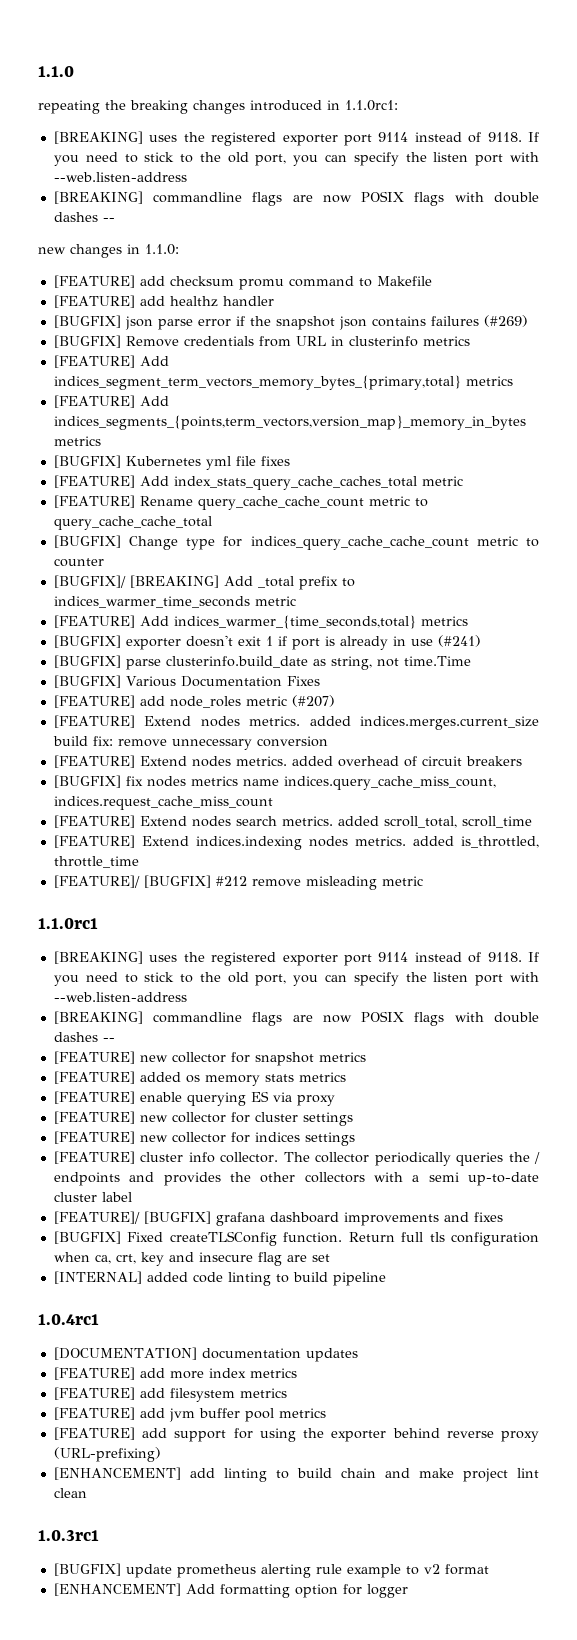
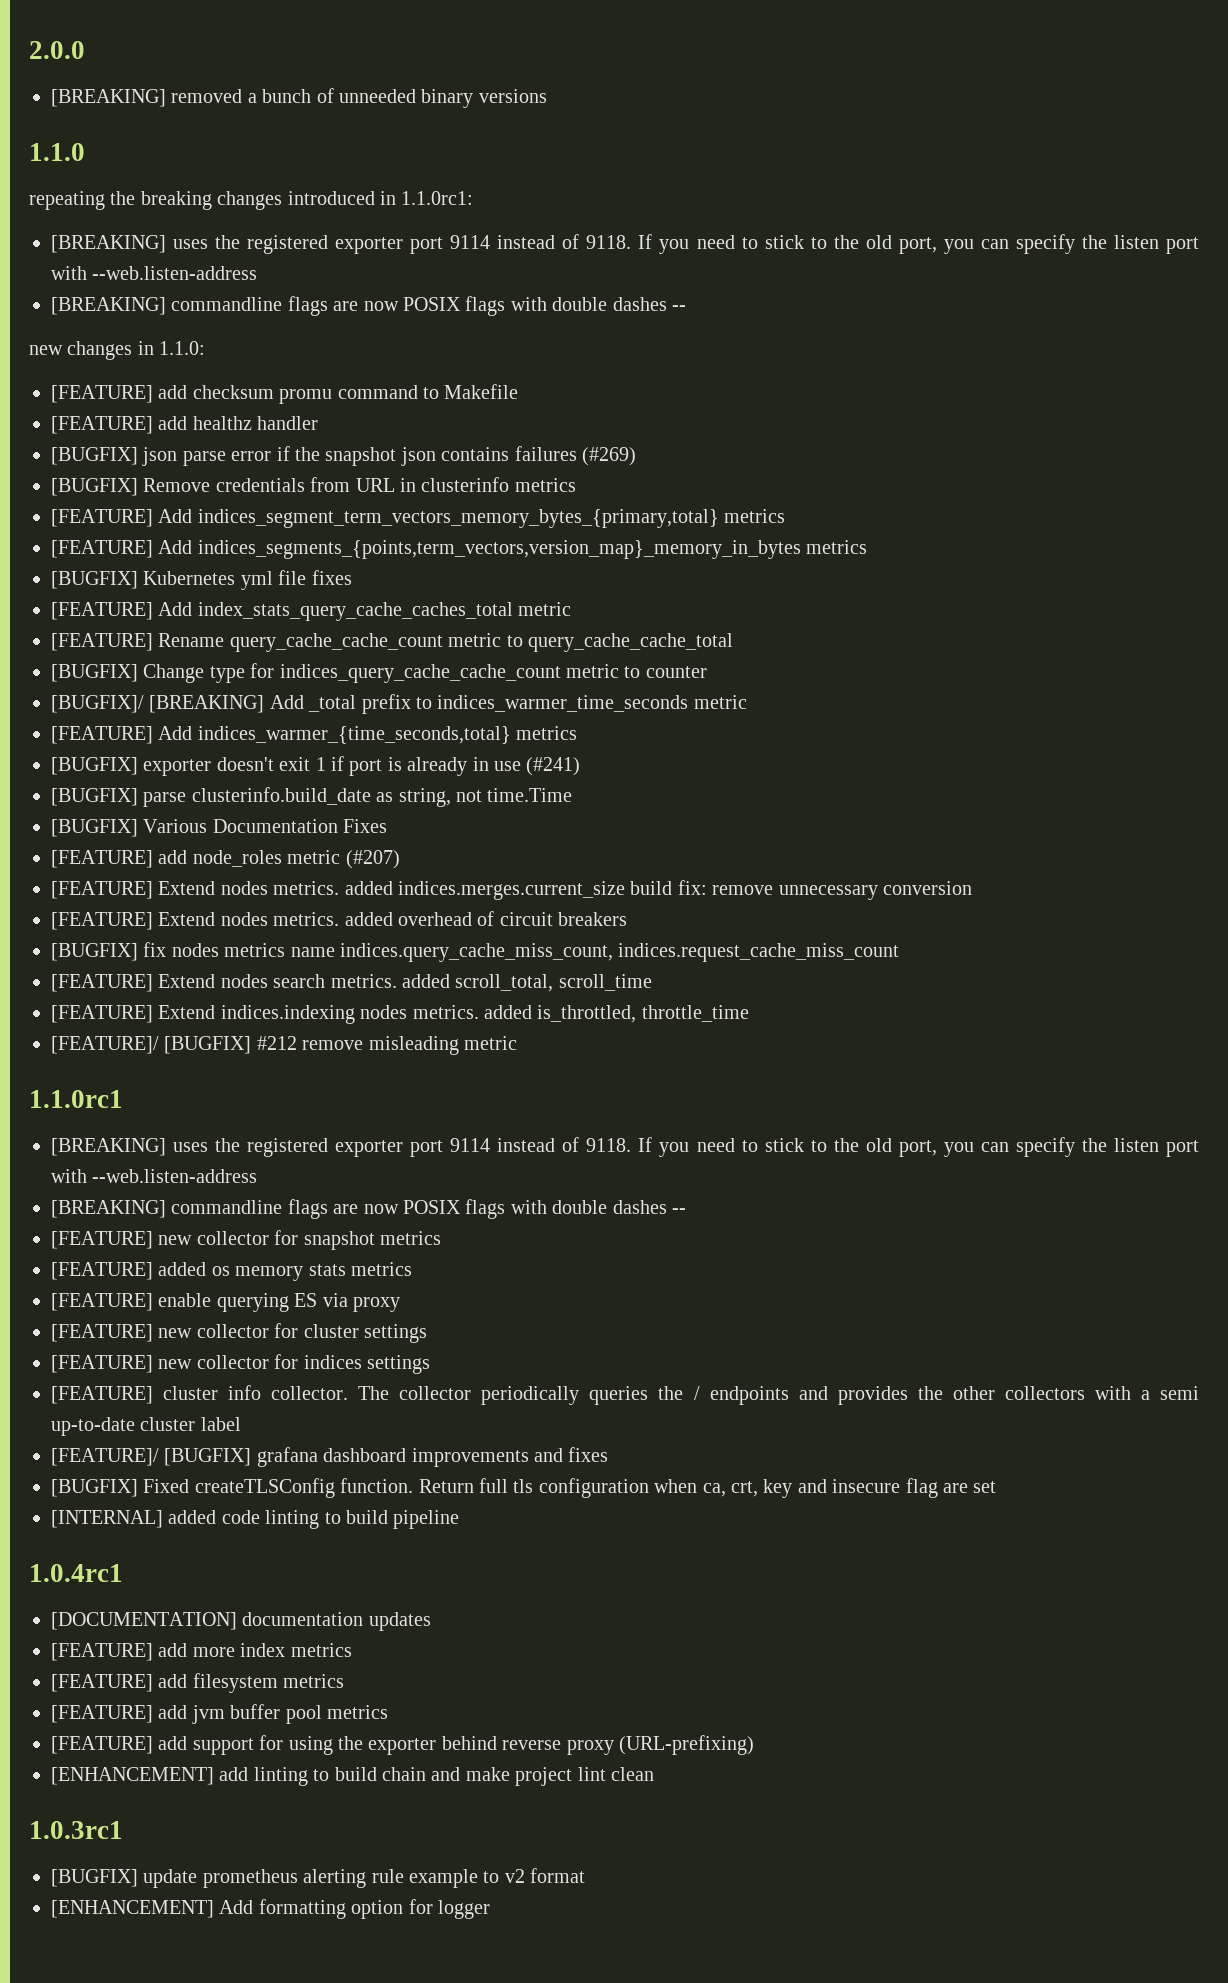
(38, 71) none -> [29,41,85,59] [51,88,547,108] 2.0.0 // [BREAKING] removed a bunch of unneeded binary versions //

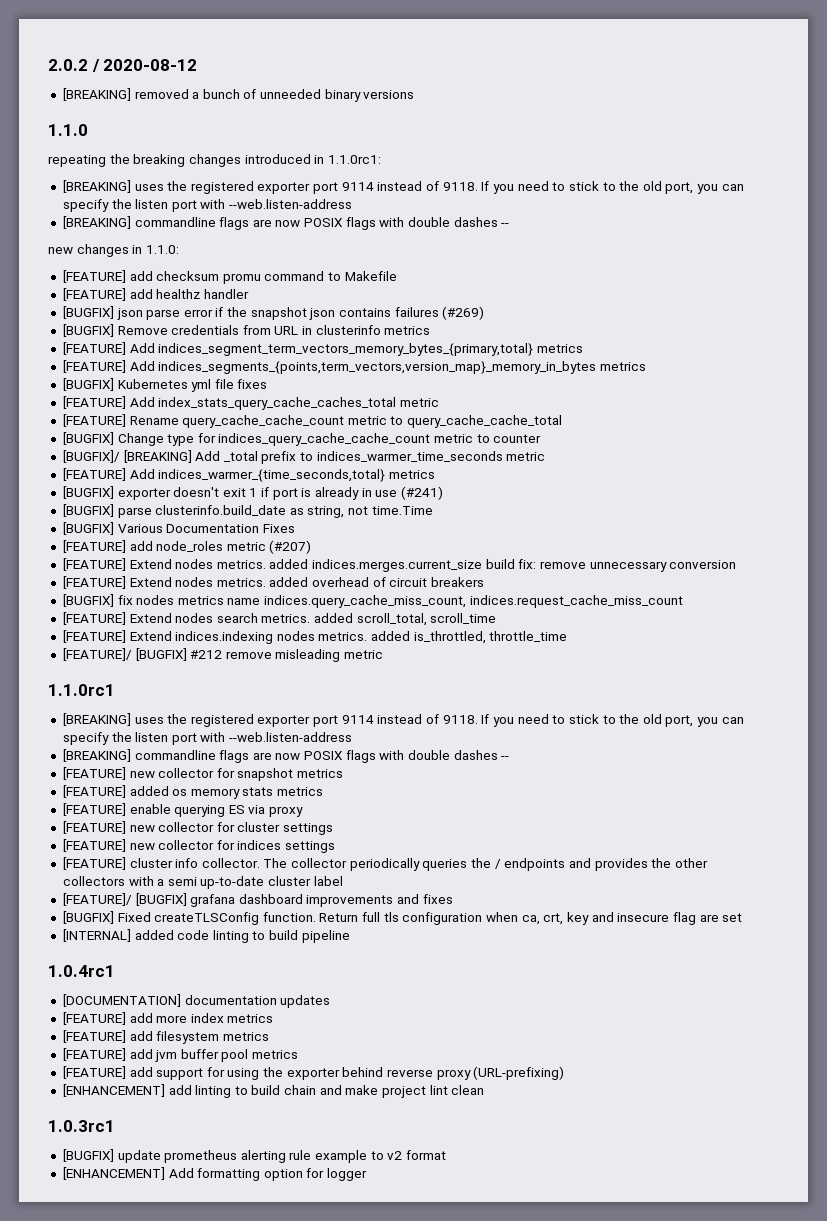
[29,41,85,59] 2.0.0 -> [48,59,198,72] 2.0.2 / 2020-08-12

